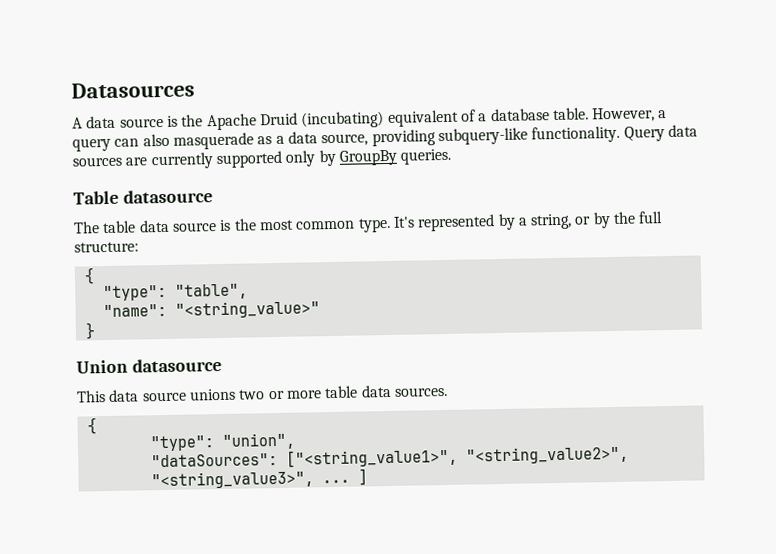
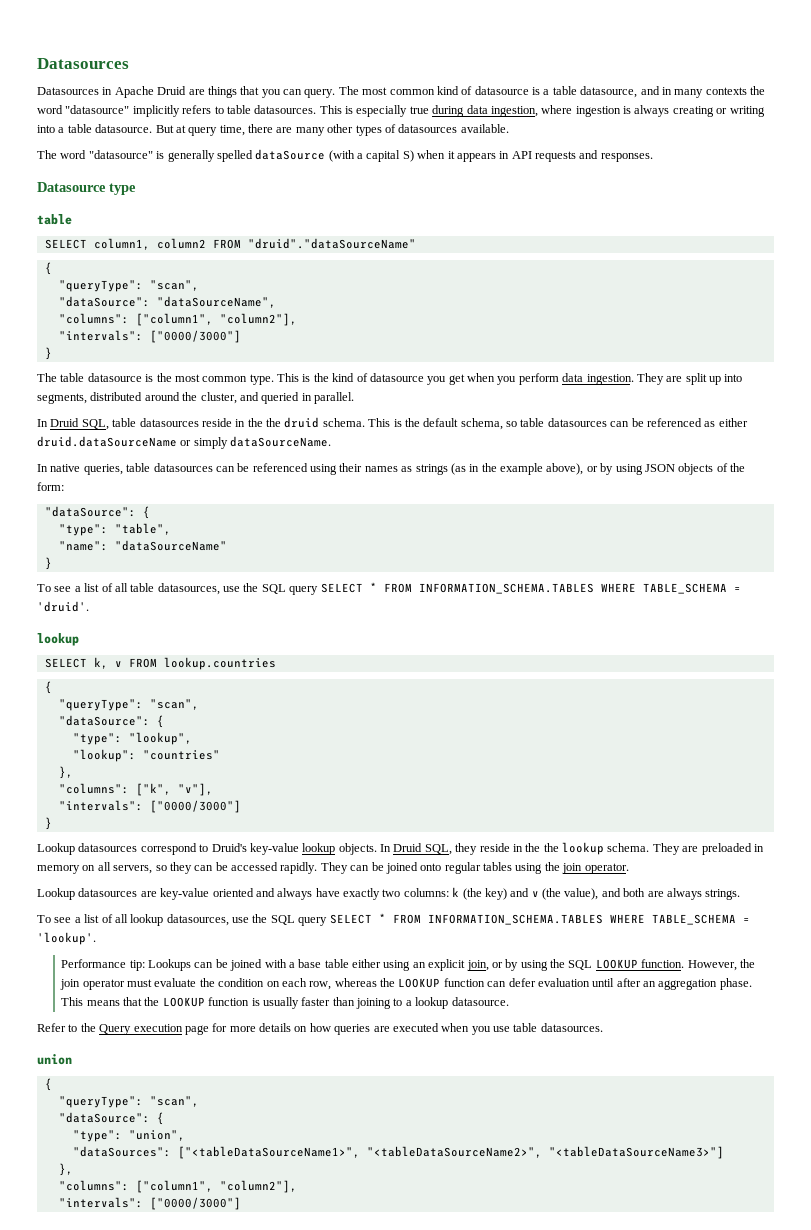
[72,107,668,131] [72,124,698,152] [72,148,452,170] [73,189,213,205] A data source is the Apache Druid (incubating) equivalent of a database table. However, a query can also masquerade as a data source, providing subquery-like functionality. Query data sources are currently supported only by GroupBy queries. // Table datasource -> [37,86,765,98] [37,105,765,117] [37,124,509,136] [37,149,653,162] [37,182,136,195] [37,214,72,225] [44,238,416,250] [44,262,52,275] [58,280,199,292] [58,296,276,308] [58,313,297,326] [58,330,241,343] [44,347,52,360] Datasources in Apache Druid are things that you can query. The most common kind of datasource is a table datasource, and in many contexts the word "datasource" implicitly refers to table datasources. This is especially true during data ingestion, where ingestion is always creating or writing into a table datasource. But at query time, there are many other types of datasources available. // The word "datasource" is generally spelled dataSource (with a capital S) when it appears in API requests and responses. // Datasource type // table // SELECT column1, column2 FROM "druid"."dataSourceName" // { // "queryType": "scan", // "dataSource": "dataSourceName", // "columns": ["column1", "column2"], // "intervals": ["0000/3000"] // }
[138,219,217,233] data source -> [87,373,142,382] datasource
[392,211,664,232] [74,241,139,253] It's represented by a string, or by the full structure: // -> [277,373,743,385] [37,392,354,404] [37,417,748,430] [37,436,332,449] [37,463,745,475] [37,482,64,491] [44,506,136,517] This is the kind of datasource you get when you perform data ingestion. They are split up into segments, distributed around the cluster, and queried in parallel. // In Druid SQL, table datasources reside in the the druid schema. This is the default schema, so table datasources can be referenced as either druid.dataSourceName or simply dataSourceName. // In native queries, table datasources can be referenced using their names as strings (as in the example above), or by using JSON objects of the form: // "dataSource":
[174,300,320,319] [84,322,96,340] [76,357,222,374] [76,384,448,403] [86,417,97,435] [149,432,296,452] [150,445,629,468] [150,468,368,490] "<string_value>" // } // Union datasource // This data source unions two or more table data sources. // { // "type": "union", // "dataSources": ["<string_value1>", "<string_value2>", "<string_value3>", ... ] -> [114,540,227,551] [44,557,52,570] [37,582,741,595] [37,601,89,612] [37,633,79,646] [44,657,276,670] [44,681,52,694] [58,699,199,711] [58,715,164,728] [72,732,192,745] [72,749,220,762] [58,766,73,779] [58,783,213,796] [58,800,241,813] [44,817,52,830] [37,842,764,855] [37,862,629,874] [37,887,741,900] [37,913,750,926] [37,932,96,945] [61,959,755,971] [60,978,752,990] [61,997,509,1009] [37,1023,603,1035] [37,1054,72,1065] [44,1078,52,1091] [58,1096,199,1108] [58,1112,164,1125] [72,1130,185,1142] [72,1146,724,1159] [58,1163,73,1176] [58,1180,297,1193] [58,1197,241,1210] "dataSourceName" // } // To see a list of all table datasources, use the SQL query SELECT * FROM INFORMATION_SCHEMA.TABLES WHERE TABLE_SCHEMA = 'druid'. // lookup // SELECT k, v FROM lookup.countries // { // "queryType": "scan", // "dataSource": { // "type": "lookup", // "lookup": "countries" // }, // "columns": ["k", "v"], // "intervals": ["0000/3000"] // } // Lookup datasources correspond to Druid's key-value lookup objects. In Druid SQL, they reside in the the lookup schema. They are preloaded in memory on all servers, so they can be accessed rapidly. They can be joined onto regular tables using the join operator. // Lookup datasources are key-value oriented and always have exactly two columns: k (the key) and v (the value), and both are always strings. // To see a list of all lookup datasources, use the SQL query SELECT * FROM INFORMATION_SCHEMA.TABLES WHERE TABLE_SCHEMA = 'lookup'. // Performance tip: Lookups can be joined with a base table either using an explicit join, or by using the SQL LOOKUP function. However, the join operator must evaluate the condition on each row, whereas the LOOKUP function can defer evaluation until after an aggregation phase. This means that the LOOKUP function is usually faster than joining to a lookup datasource. // Refer to the Query execution page for more details on how queries are executed when you use table datasources. // union // { // "queryType": "scan", // "dataSource": { // "type": "union", // "dataSources": ["<tableDataSourceName1>", "<tableDataSourceName2>", "<tableDataSourceName3>"] // }, // "columns": ["column1", "column2"], // "intervals": ["0000/3000"]

